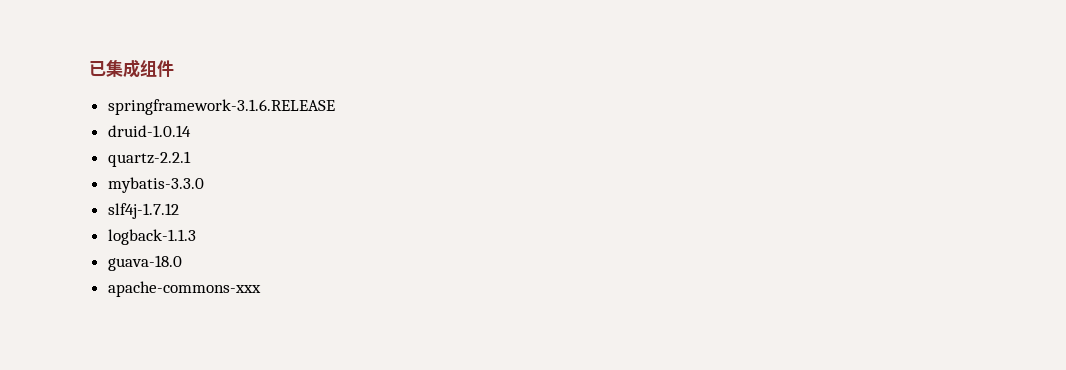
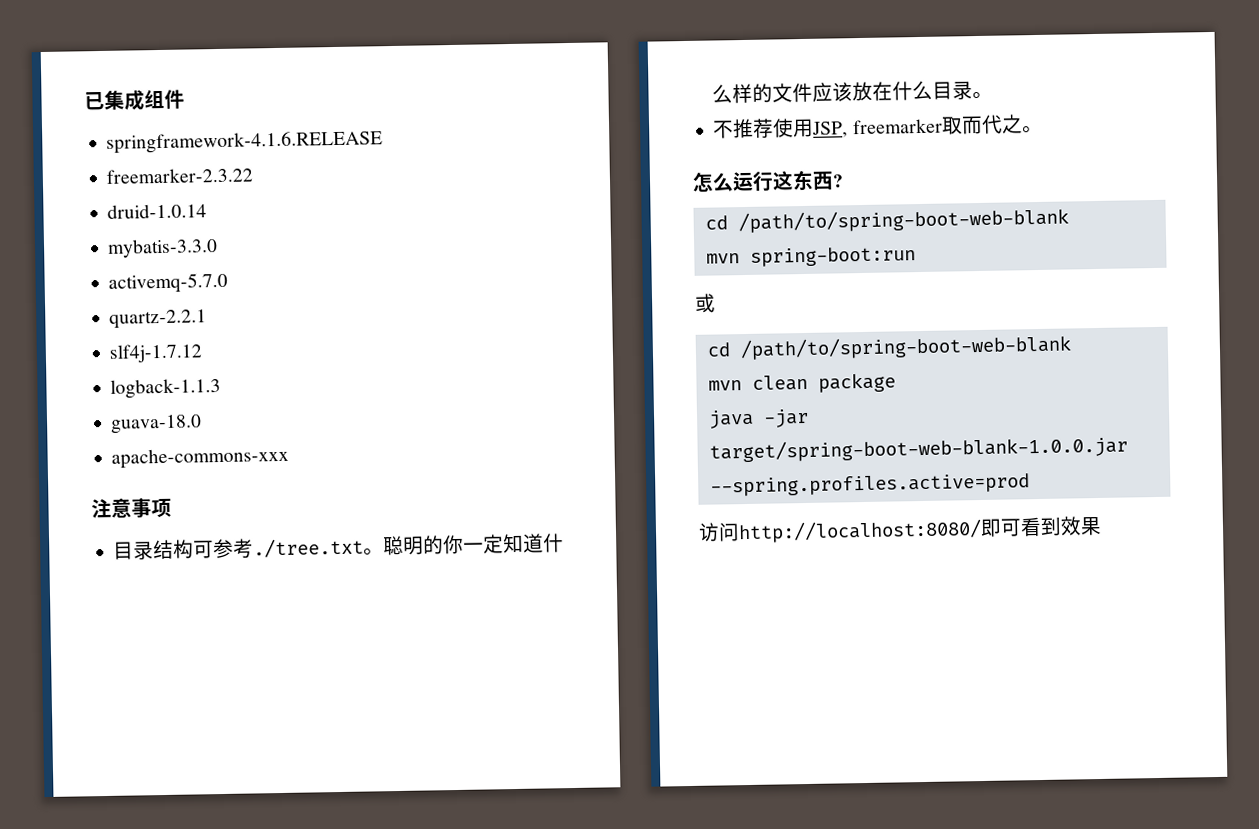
[107,99,335,115] springframework-3.1.6.RELEASE -> [106,130,384,154] [106,167,254,184] springframework-4.1.6.RELEASE // freemarker-2.3.22
(191, 131) none -> [107,238,219,258] [108,272,229,294] // mybatis-3.3.0 // activemq-5.7.0
[107,177,204,193] // mybatis-3.3.0 -> (208, 319) none
(261, 289) none -> [91,497,172,519] [113,533,565,560] [712,80,994,104] [712,114,1043,139] [692,169,844,192] [704,207,1069,234] [705,246,916,267] [694,293,716,313] [706,334,1072,361] [707,372,896,393] [707,408,809,429] [708,435,1128,463] [709,473,1030,497] [698,516,1102,544] // 注意事项 // 目录结构可参考./tree.txt。聪明的你一定知道什么样的文件应该放在什么目录。 // 不推荐使用JSP, freemarker取而代之。 // 怎么运行这东西? // cd /path/to/spring-boot-web-blank // mvn spring-boot:run // 或 // cd /path/to/spring-boot-web-blank // mvn clean package // java -jar target/spring-boot-web-blank-1.0.0.jar --spring.profiles.active=prod // 访问http://localhost:8080/即可看到效果

